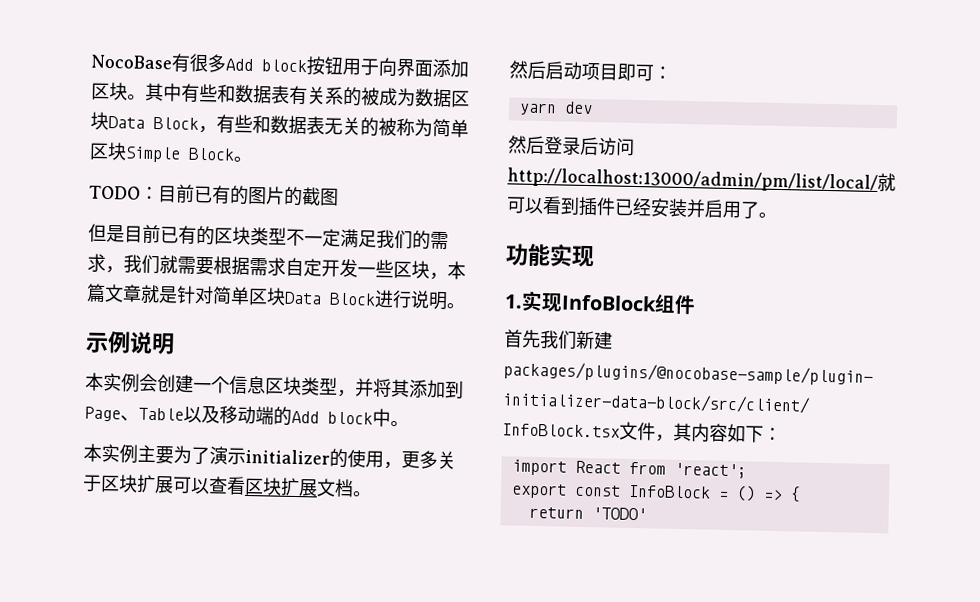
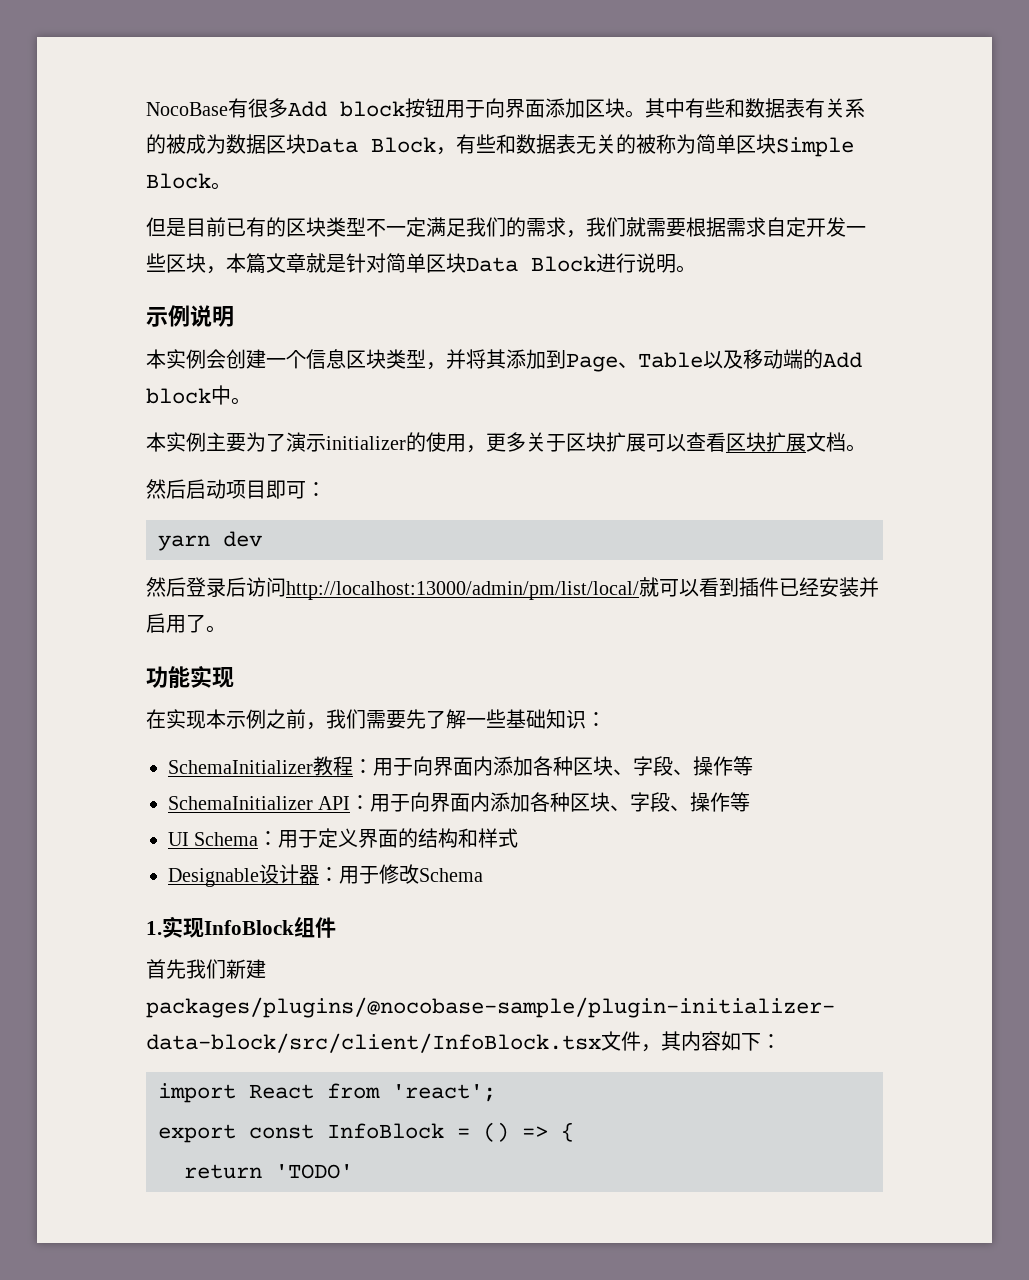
[89,184,339,207] // TODO：目前已有的图片的截图 -> (231, 186) none
(595, 256) none -> [146,709,606,730] [168,756,753,776] [168,792,751,812] [168,828,519,848] [168,864,483,887] // 在实现本示例之前，我们需要先了解一些基础知识： // SchemaInitializer教程：用于向界面内添加各种区块、字段、操作等 // SchemaInitializer API：用于向界面内添加各种区块、字段、操作等 // UI Schema：用于定义界面的结构和样式 // Designable设计器：用于修改Schema

